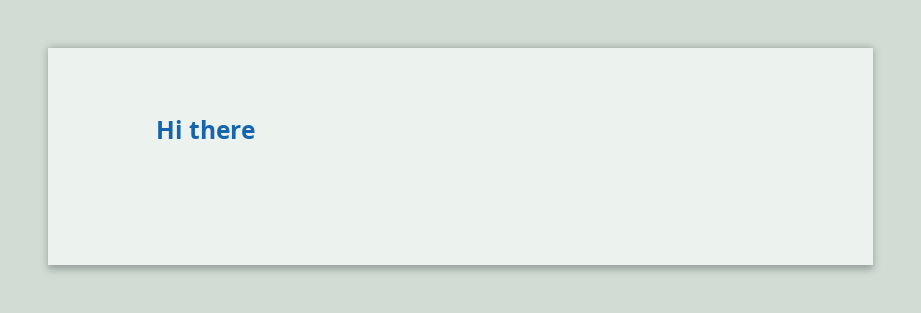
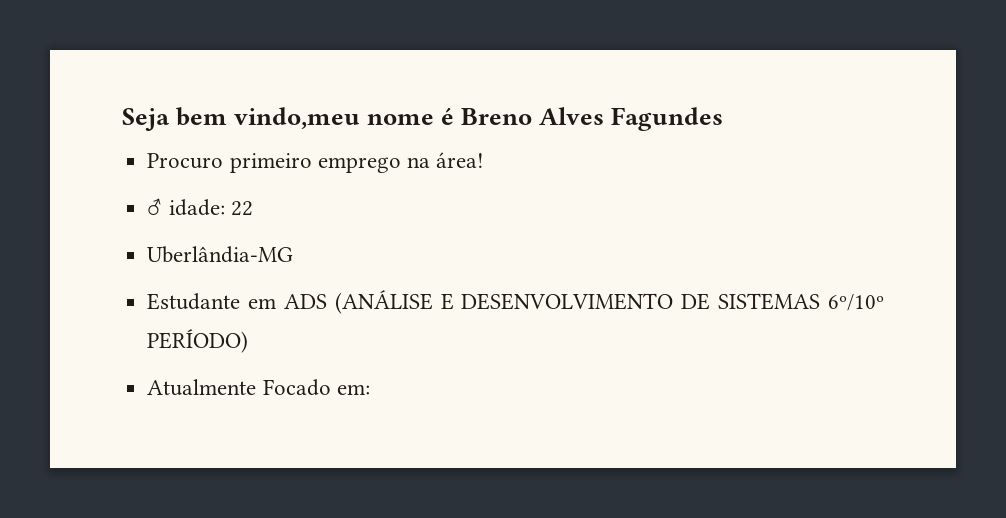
[156,120,255,139] Hi there -> [122,107,724,131] [147,152,485,173] [147,198,253,216] [147,246,294,263] [147,290,884,314] [147,329,249,353] [147,379,370,396] Seja bem vindo,meu nome é Breno Alves Fagundes // Procuro primeiro emprego na área! // ♂ idade: 22 // Uberlândia-MG // Estudante em ADS (ANÁLISE E DESENVOLVIMENTO DE SISTEMAS 6º/10º PERÍODO) // Atualmente Focado em:

